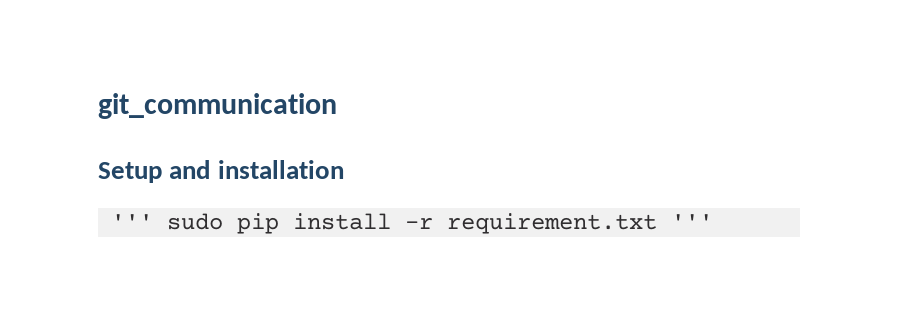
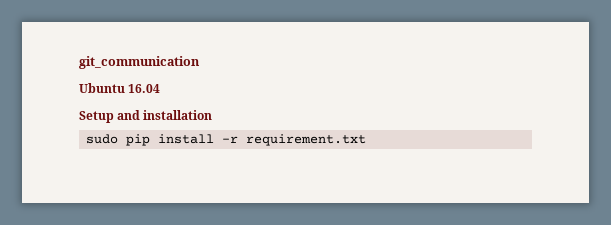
(337, 106) none -> [79,83,161,93] // Ubuntu 16.04
[110,214,153,229] ''' -> (213, 115) none
[670,214,713,229] ''' -> (366, 140) none

